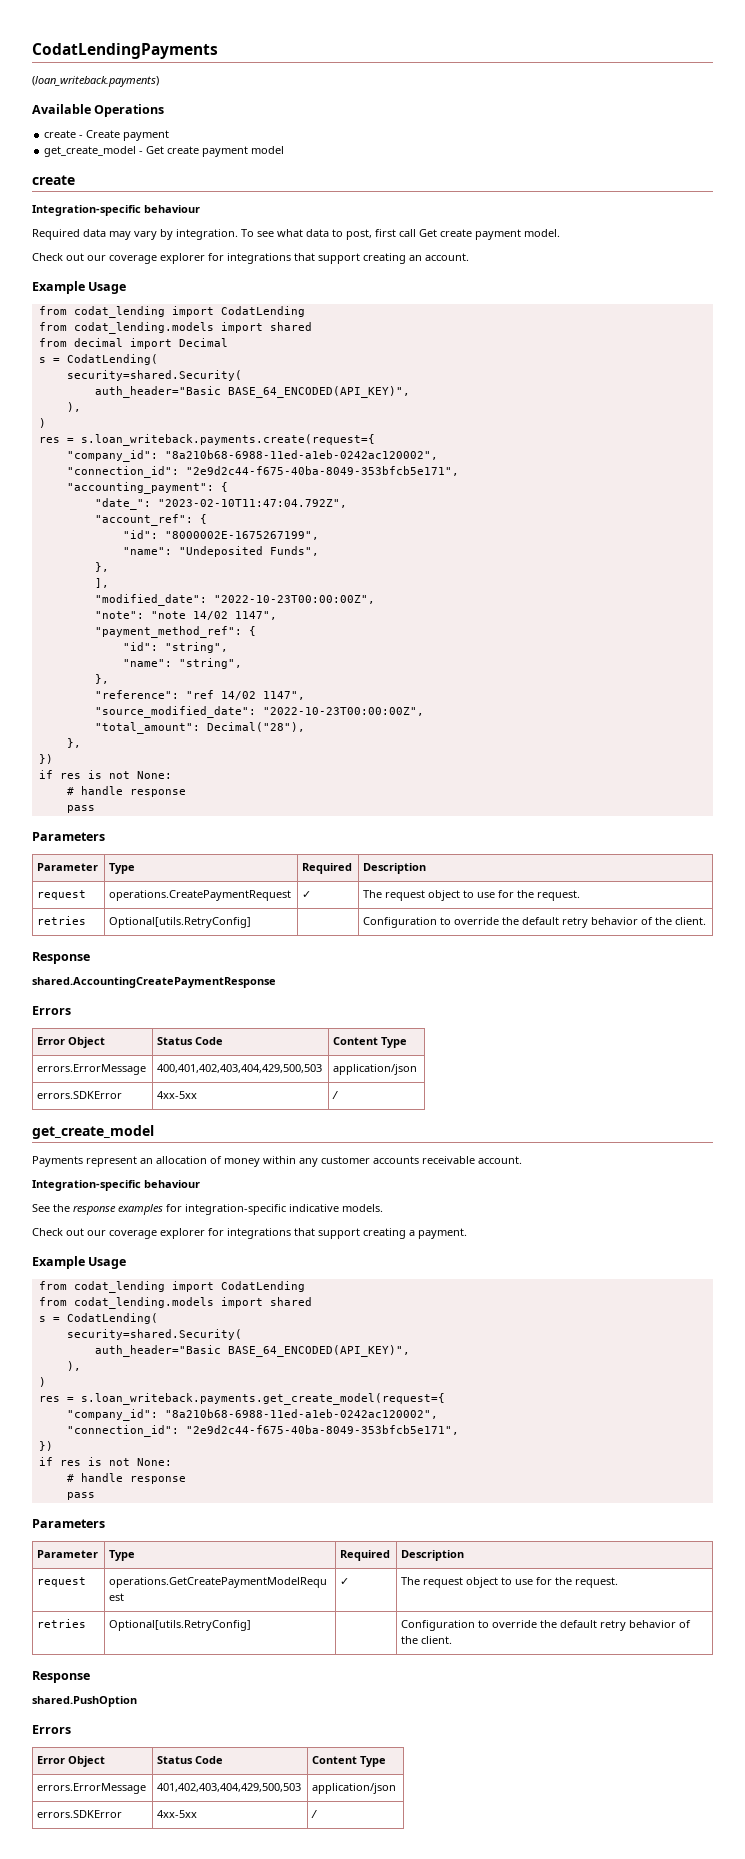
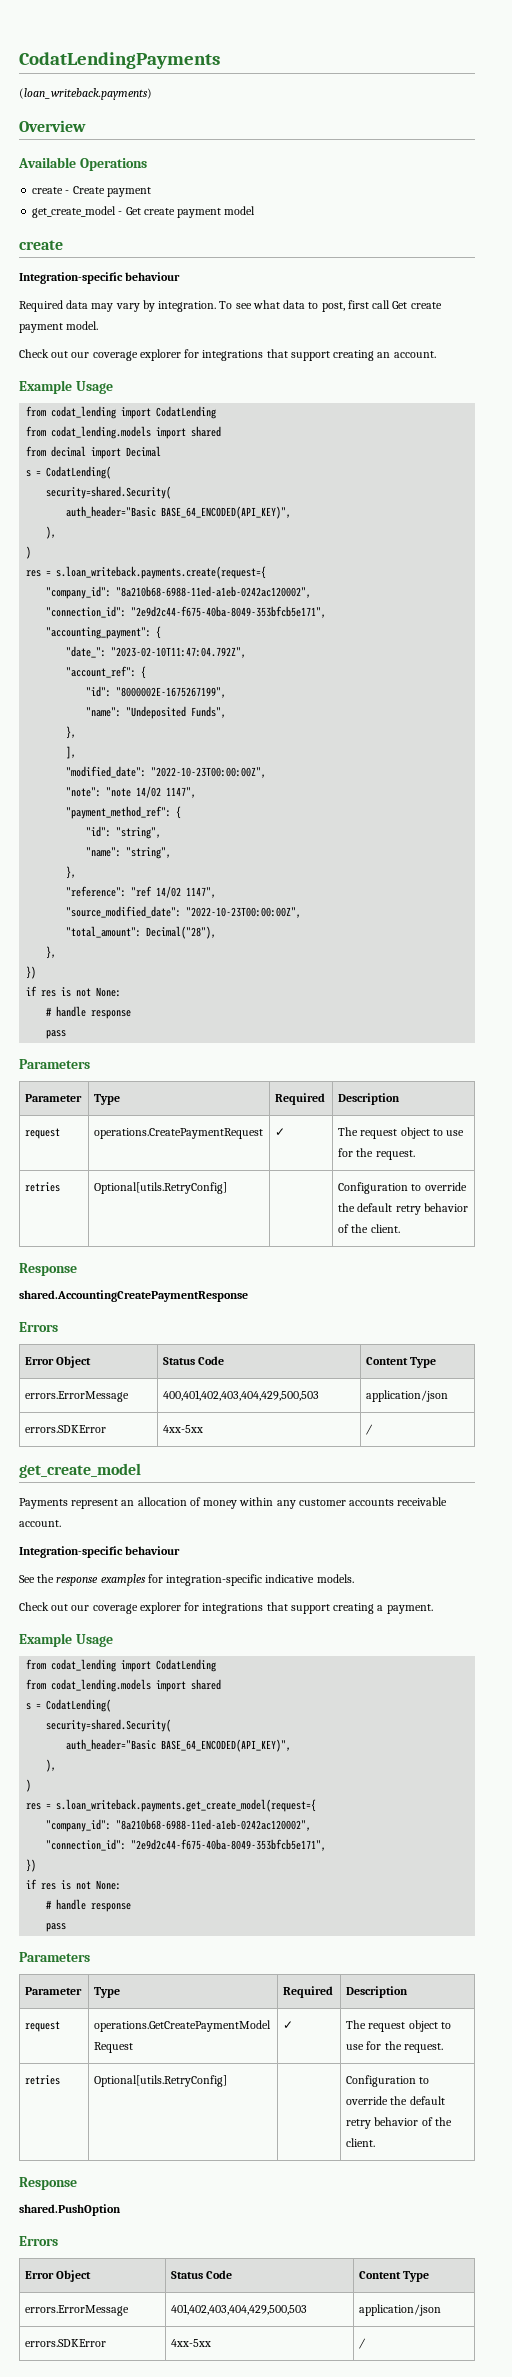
(159, 81) none -> [19,120,86,132] // Overview

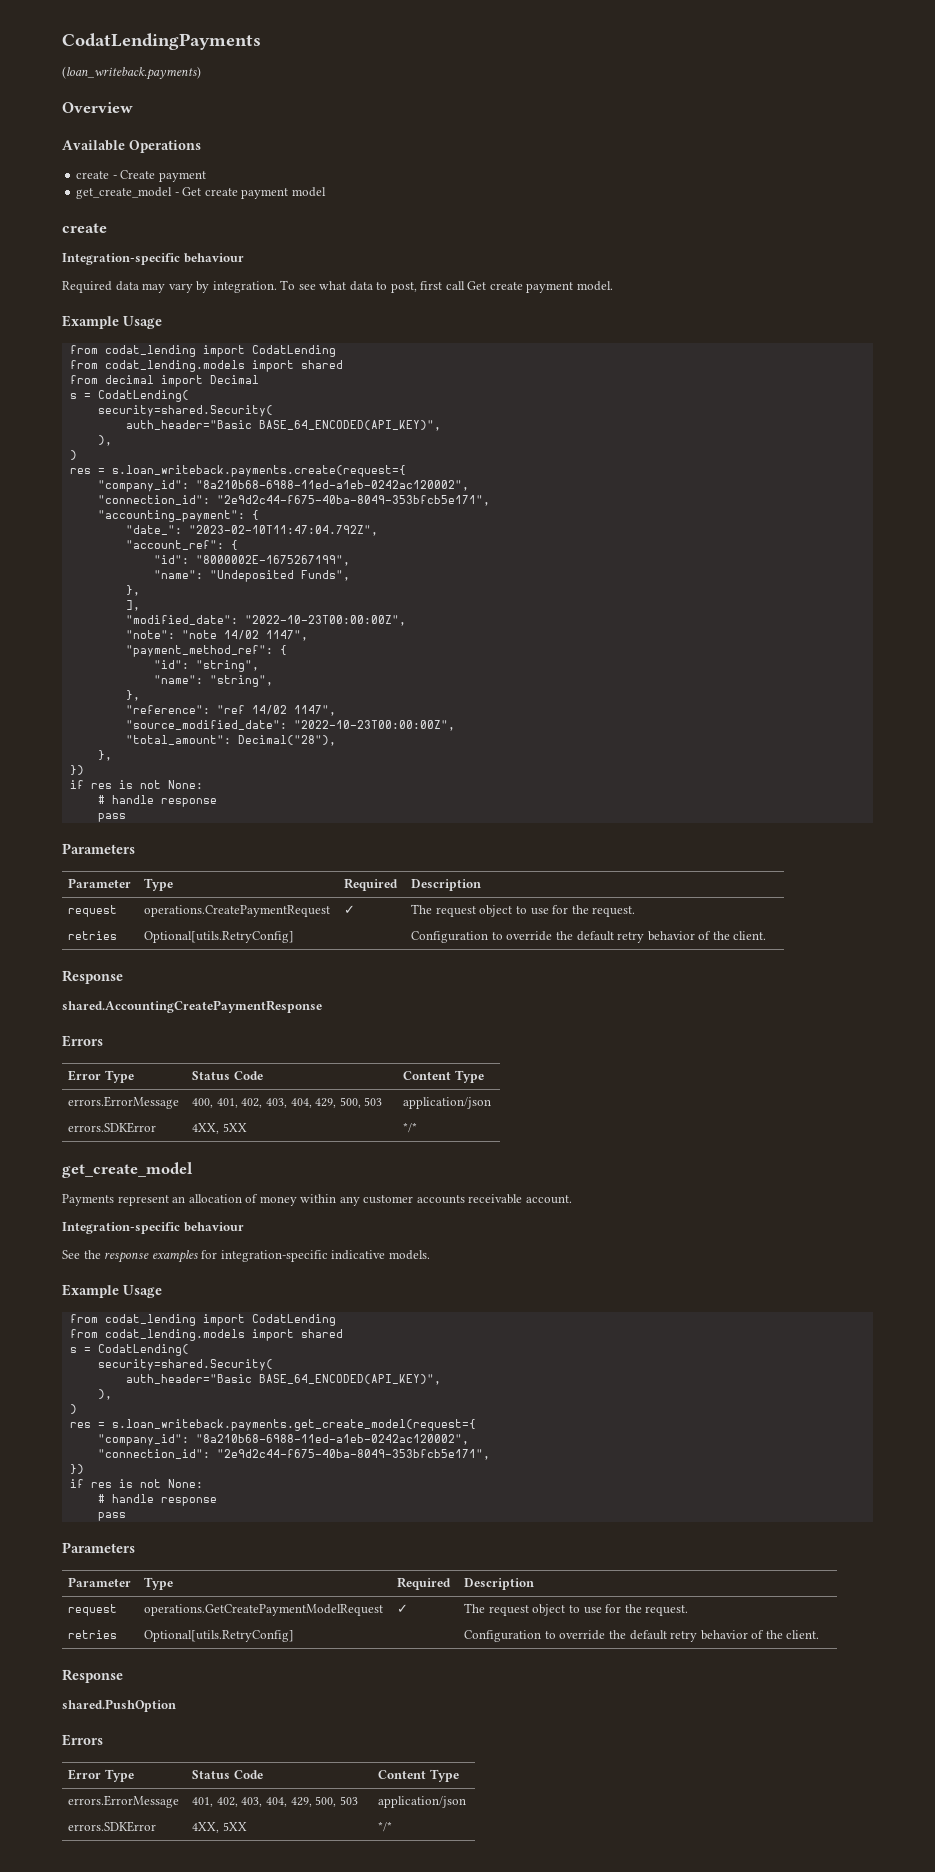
[19,349,436,361] // Check out our coverage explorer for integrations that support creating an account. -> (613, 286) none
[56,1356,92,1368] [163,1356,225,1365] [366,1357,437,1368] [25,1391,130,1402] [163,1390,320,1401] [366,1390,449,1402] [25,1425,107,1433] [163,1425,204,1433] [366,1424,374,1435] Object | Status Code | Content Type // errors.ErrorMessage | 400,401,402,403,404,429,500,503 | application/json // errors.SDKError | 4xx-5xx | / -> [104,1070,134,1083] [192,1071,263,1080] [403,1070,484,1083] [68,1096,180,1109] [192,1097,383,1108] [403,1097,492,1109] [68,1122,157,1133] [192,1123,247,1134] [403,1122,418,1133] Type | Status Code | Content Type // errors.ErrorMessage | 400, 401, 402, 403, 404, 429, 500, 503 | application/json // errors.SDKError | 4XX, 5XX | */*
[19,1602,433,1614] // Check out our coverage explorer for integrations that support creating a payment. -> (430, 1255) none
[56,2270,92,2282] [171,2270,233,2279] [359,2271,430,2282] [25,2305,130,2316] [171,2304,308,2315] [359,2304,442,2316] [25,2339,107,2347] [171,2339,212,2347] [359,2338,367,2349] Object | Status Code | Content Type // errors.ErrorMessage | 401,402,403,404,429,500,503 | application/json // errors.SDKError | 4xx-5xx | / -> [104,1769,134,1782] [192,1770,263,1779] [378,1769,459,1782] [68,1795,180,1808] [192,1796,358,1807] [378,1796,467,1808] [68,1821,157,1832] [192,1822,247,1833] [378,1821,393,1832] Type | Status Code | Content Type // errors.ErrorMessage | 401, 402, 403, 404, 429, 500, 503 | application/json // errors.SDKError | 4XX, 5XX | */*

